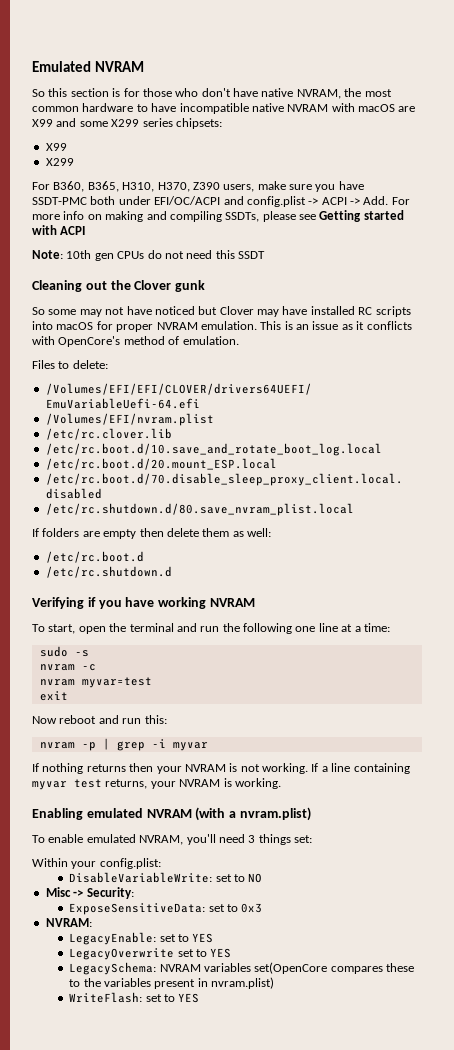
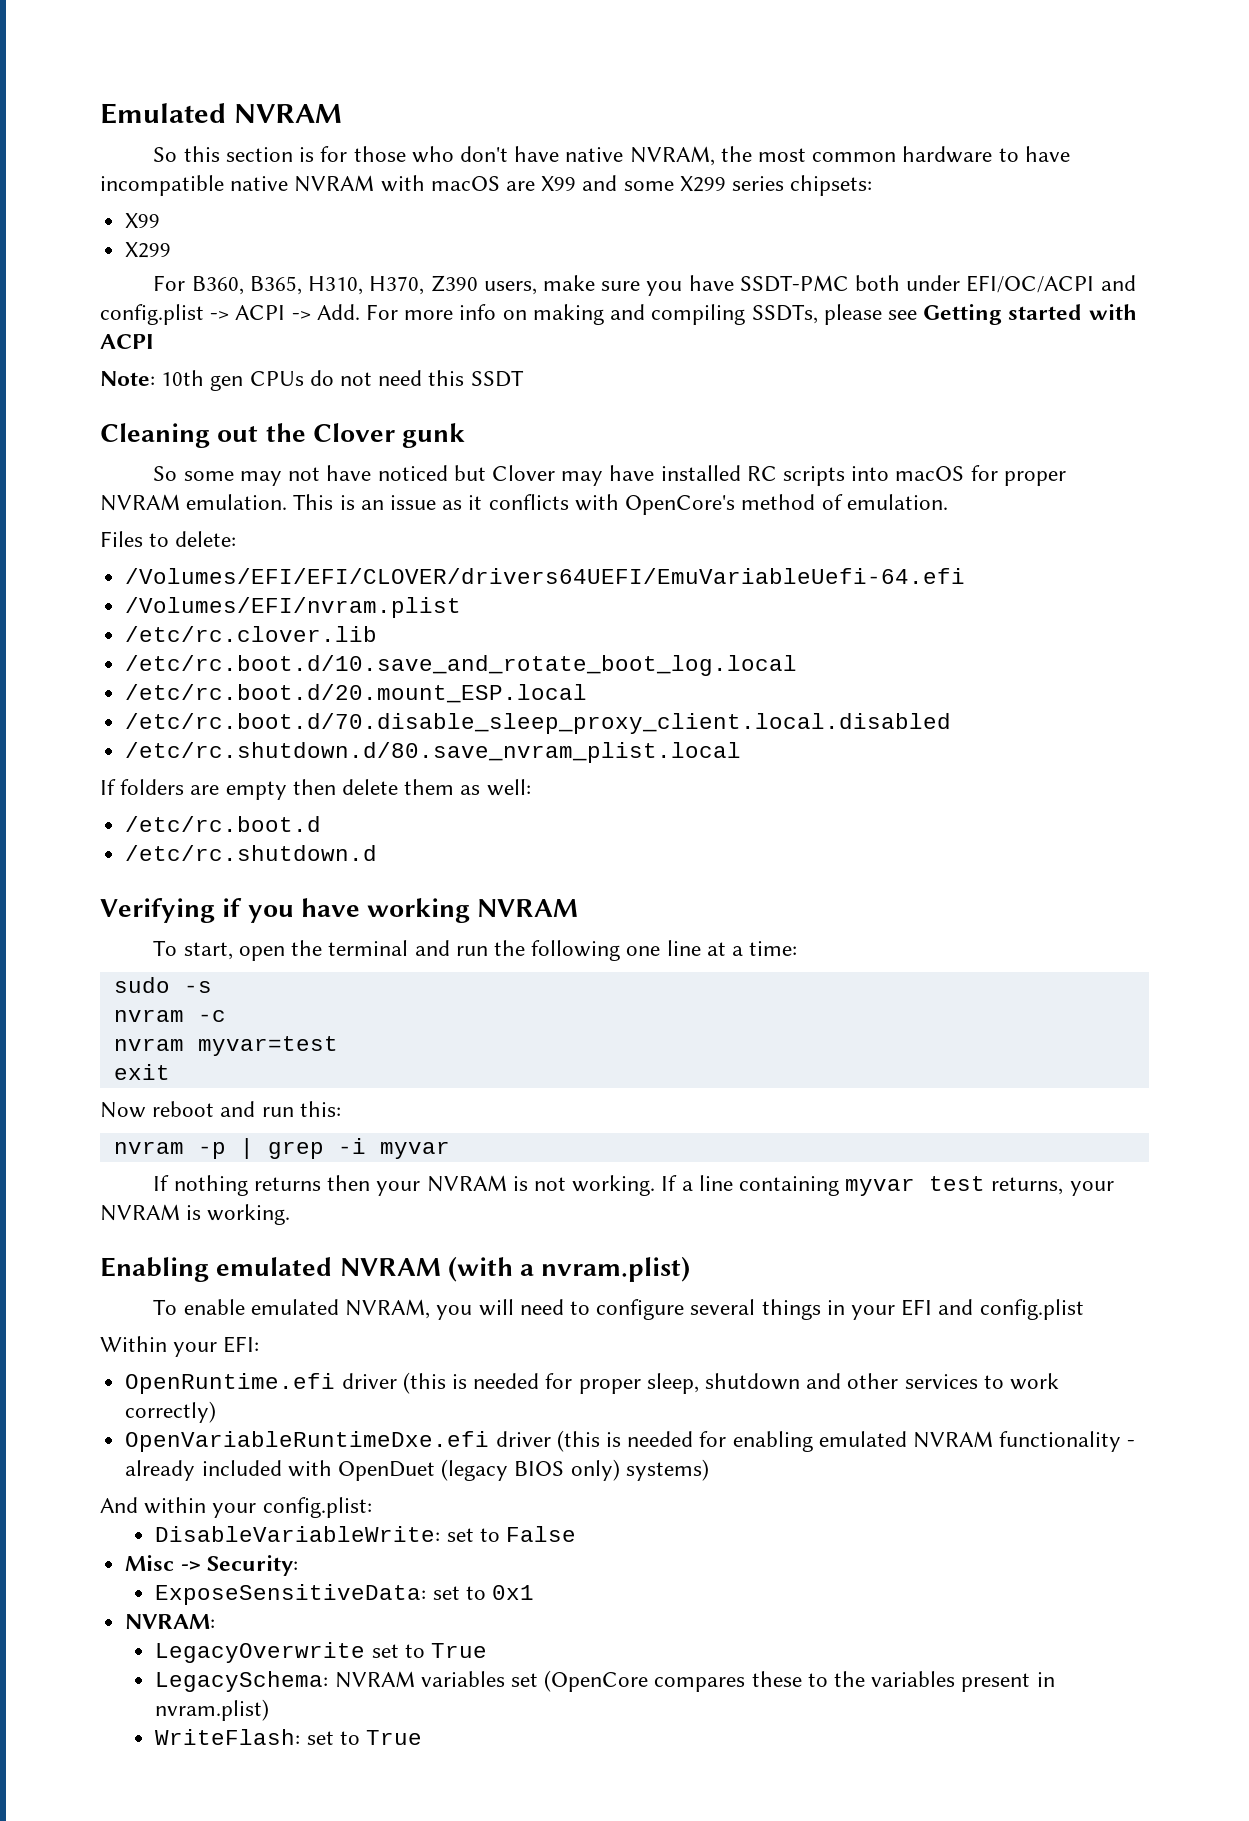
[186,834,312,845] [32,858,68,867] you'll need 3 things set: // Within -> [436,1299,1084,1320] [100,1336,260,1357] [125,1372,1060,1394] [125,1401,217,1423] [125,1430,1136,1452] [125,1459,709,1481] [100,1497,207,1514] you will need to configure several things in your EFI and config.plist // Within your EFI: // OpenRuntime.efi driver (this is needed for proper sleep, shutdown and other services to work correctly) // OpenVariableRuntimeDxe.efi driver (this is needed for enabling emulated NVRAM functionality - already included with OpenDuet (legacy BIOS only) systems) // And within
[248,873,263,883] NO -> [505,1526,576,1542] False
[241,903,263,913] 0x3 -> [491,1585,534,1600] 0x1
[69,932,214,945] // LegacyEnable: set to YES -> (216, 1621) none
[210,948,232,958] YES -> [430,1643,487,1658] True
[254,962,328,974] set(OpenCore -> [510,1670,649,1692] set (OpenCore
[178,993,200,1003] YES -> [365,1730,422,1745] True

